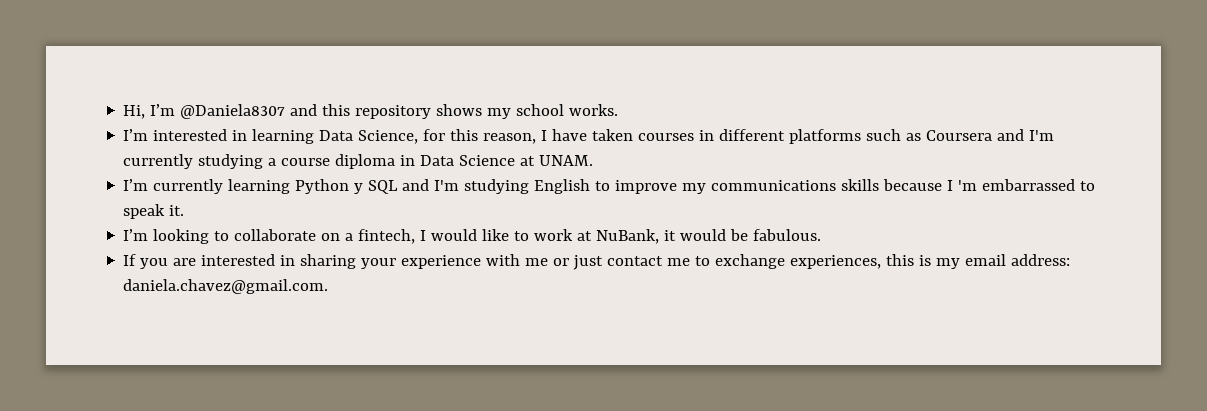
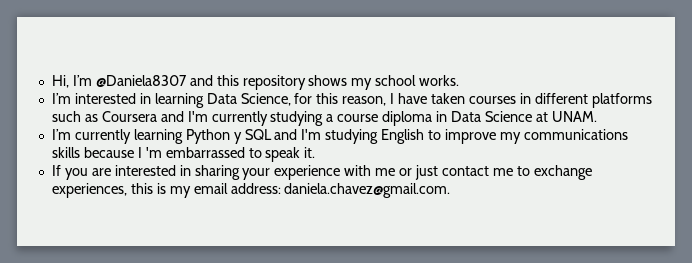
[123,229,822,244] // I’m looking to collaborate on a fintech, I would like to work at NuBank, it would be fabulous. -> (316, 152) none

